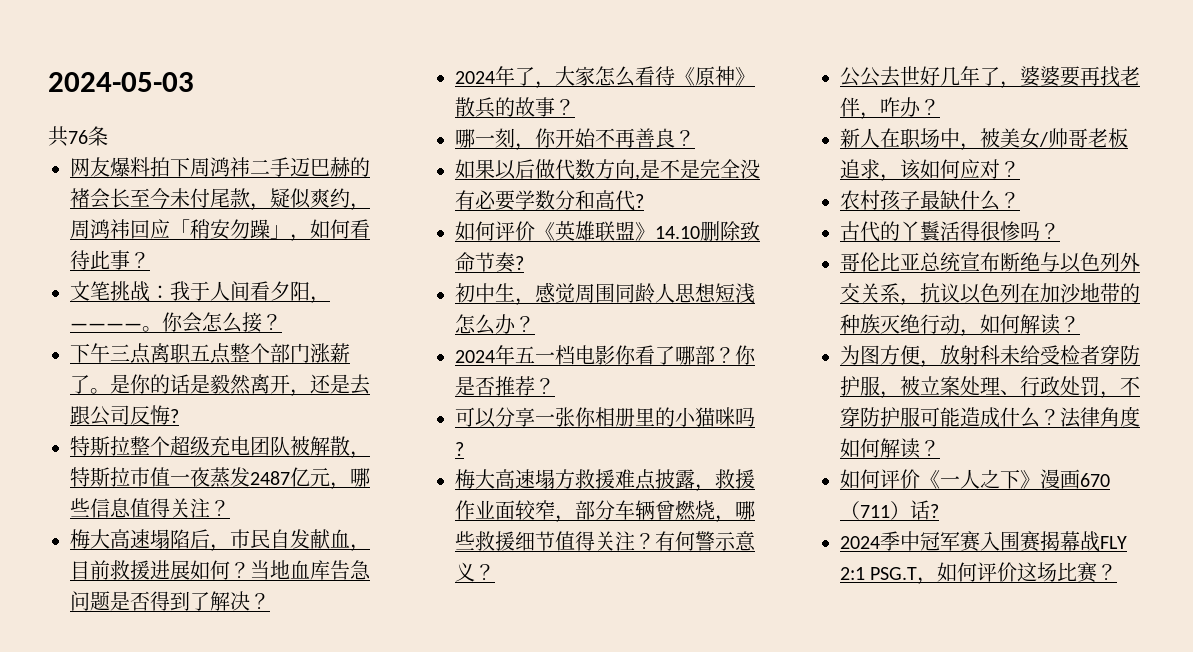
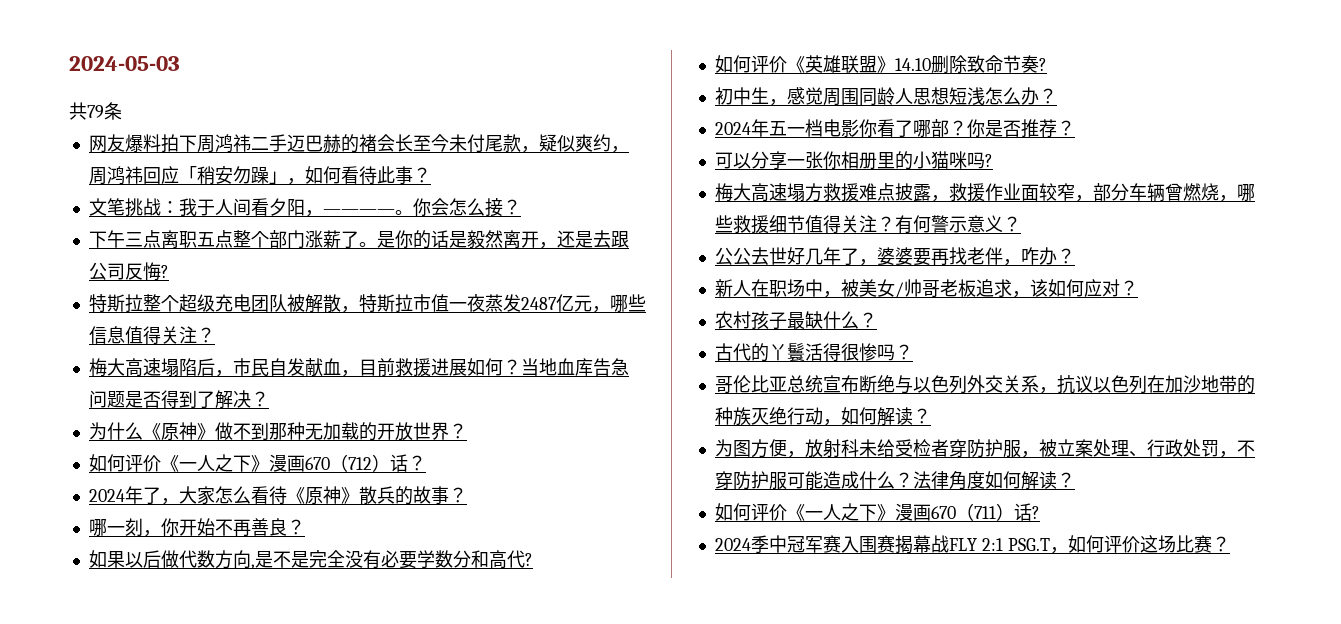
[68,130,88,144] 76 -> [87,105,104,118] 79
(270, 601) none -> [88,422,467,441] [88,454,426,472] // 为什么《原神》做不到那种无加载的开放世界？ // 如何评价《一人之下》漫画670（712）话？

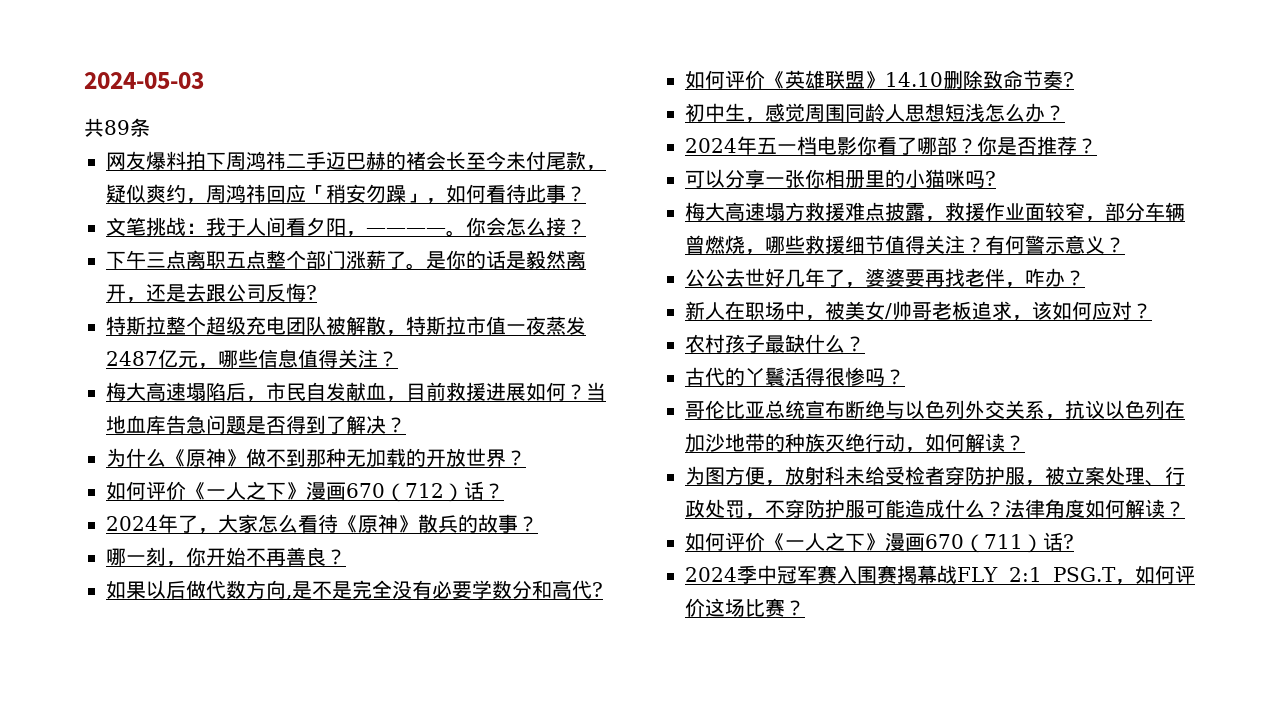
[87,105,104,118] 79 -> [104,120,130,135] 89

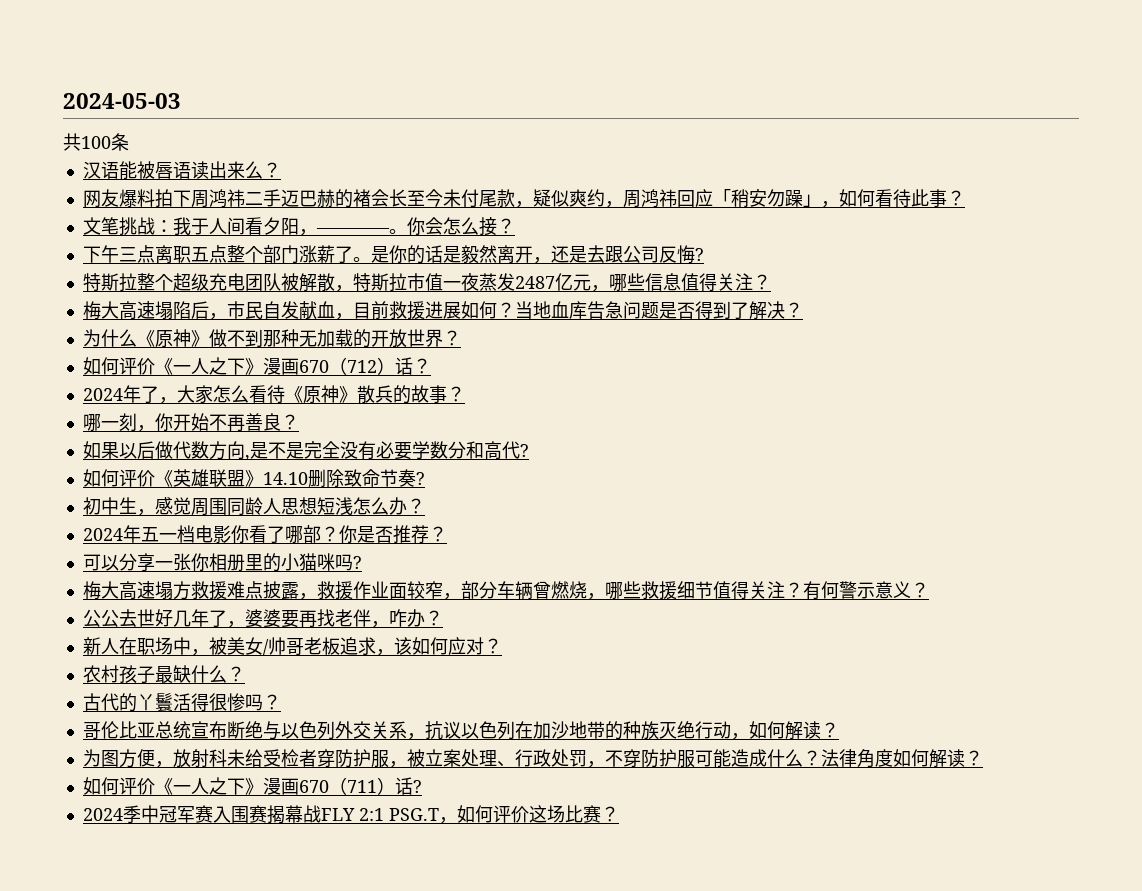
[104,120,130,135] 89 -> [81,136,111,149] 100
(150, 127) none -> [82,161,281,180] // 汉语能被唇语读出来么？

